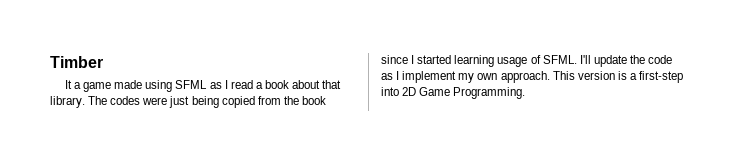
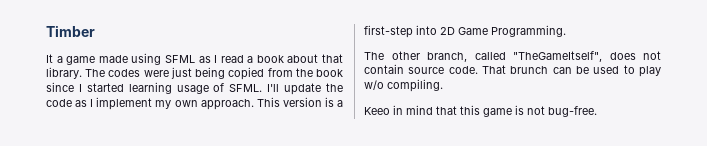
(526, 93) none -> [364,51,661,62] [364,64,661,77] [364,79,443,92] [364,105,597,117] // The other branch, called "TheGameItself", does not contain source code. That brunch can be used to play w/o compiling. // Keeo in mind that this game is not bug-free.

